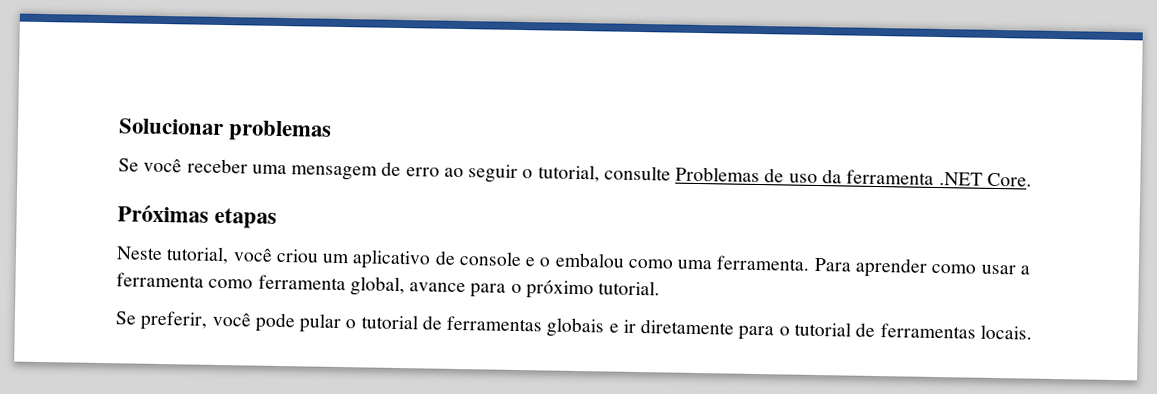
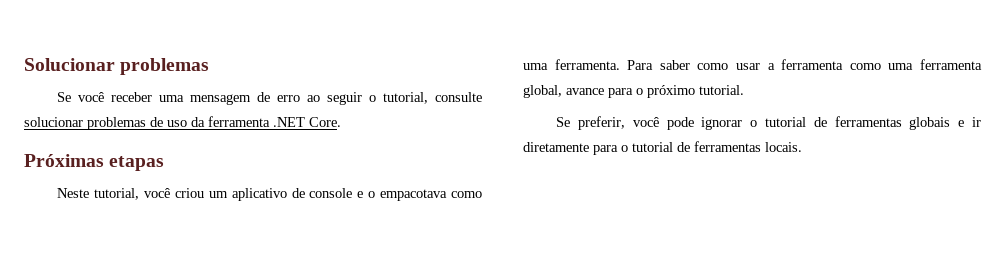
[675,166,761,183] Problemas -> [24,117,146,130] solucionar problemas
[554,252,625,268] embalou -> [380,189,448,201] empacotava
[854,257,928,278] aprender -> [659,60,690,70] saber
(254, 283) none -> [888,63,914,70] uma
[299,313,343,334] pular -> [701,117,743,130] ignorar

